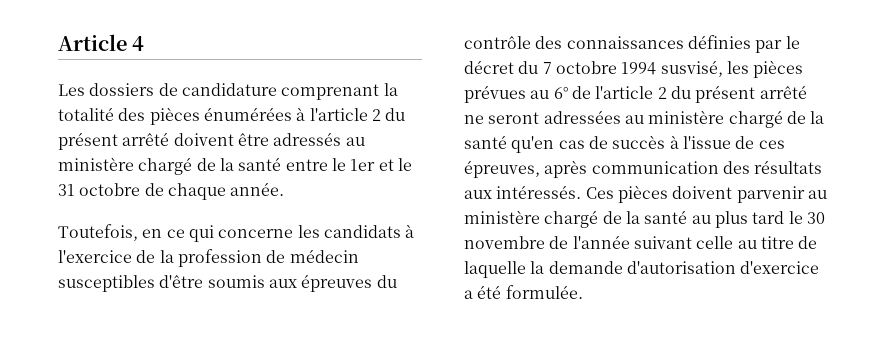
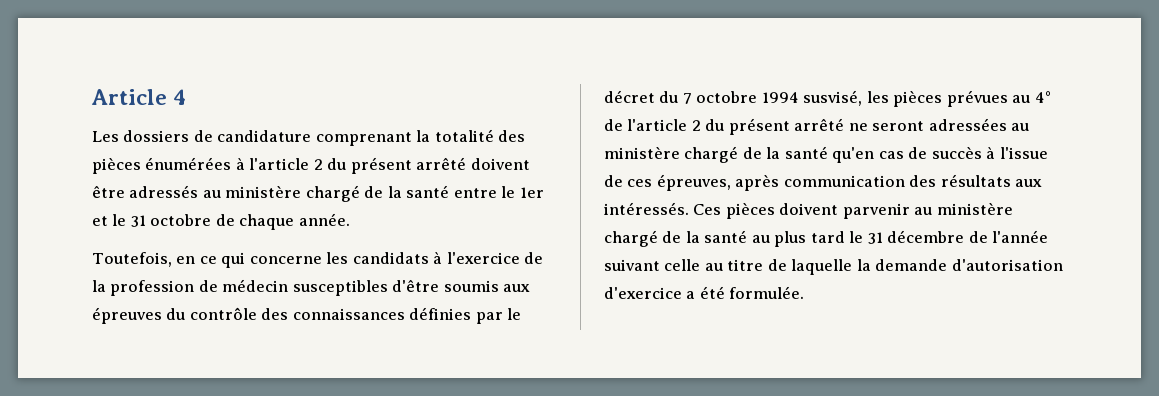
[553,87,568,99] 6° -> [1034,91,1051,103] 4°
[806,212,825,224] [464,236,545,249] 30 novembre -> [867,230,965,244] 31 décembre

